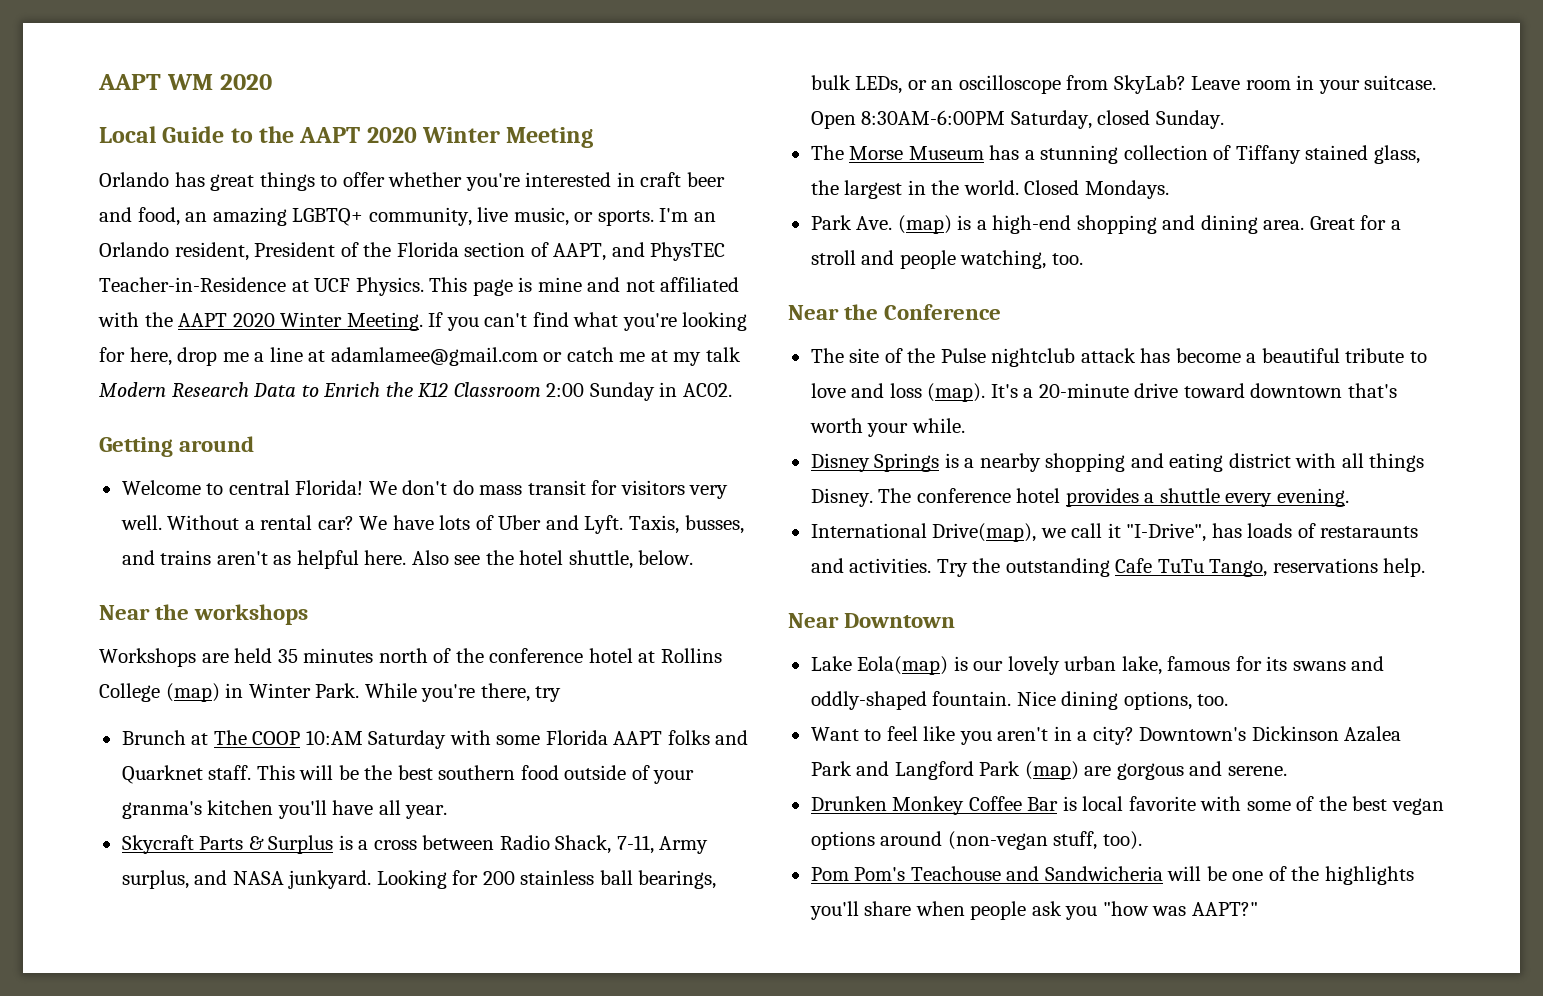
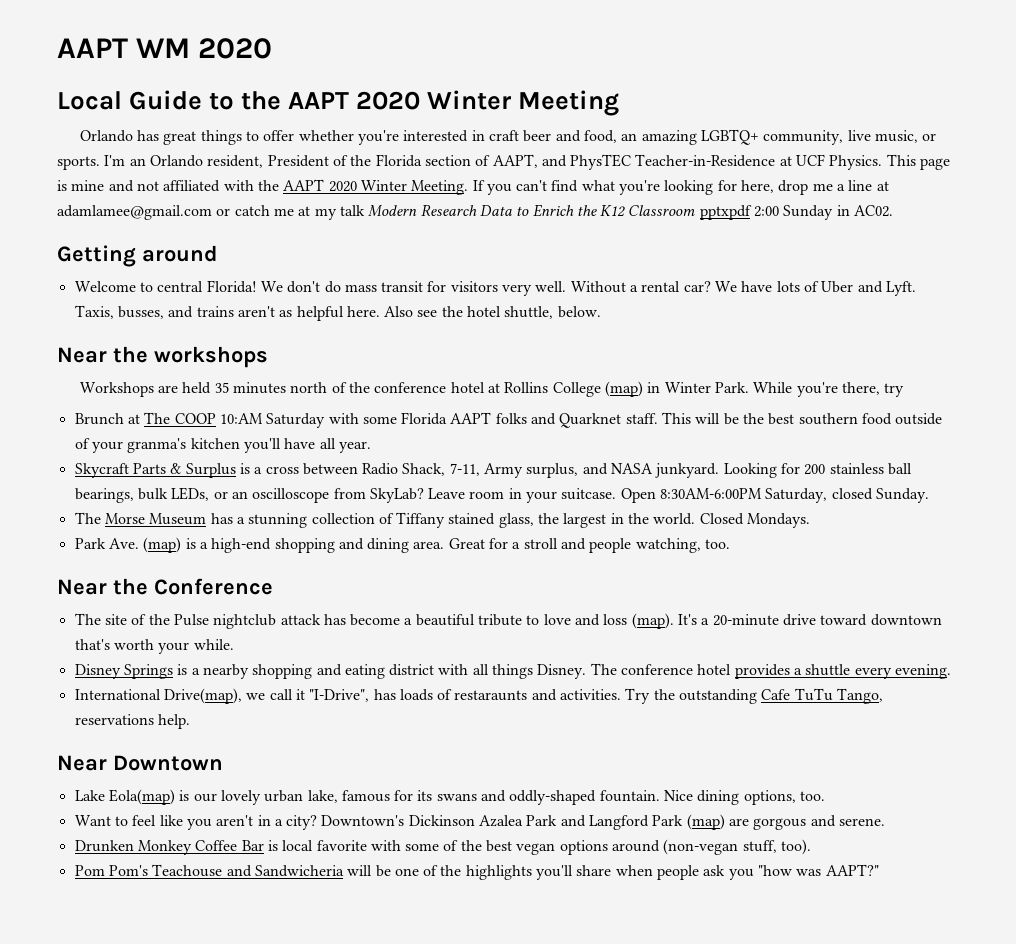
(541, 389) none -> [699,205,752,220] pptxpdf

